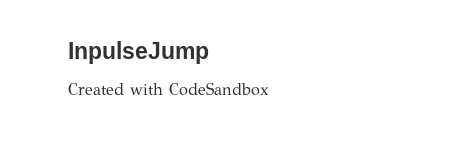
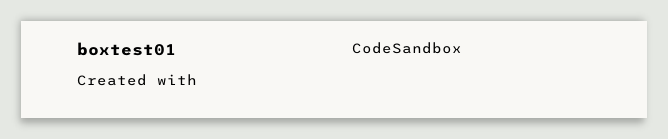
[68,41,209,64] InpulseJump -> [77,42,176,56] boxtest01

